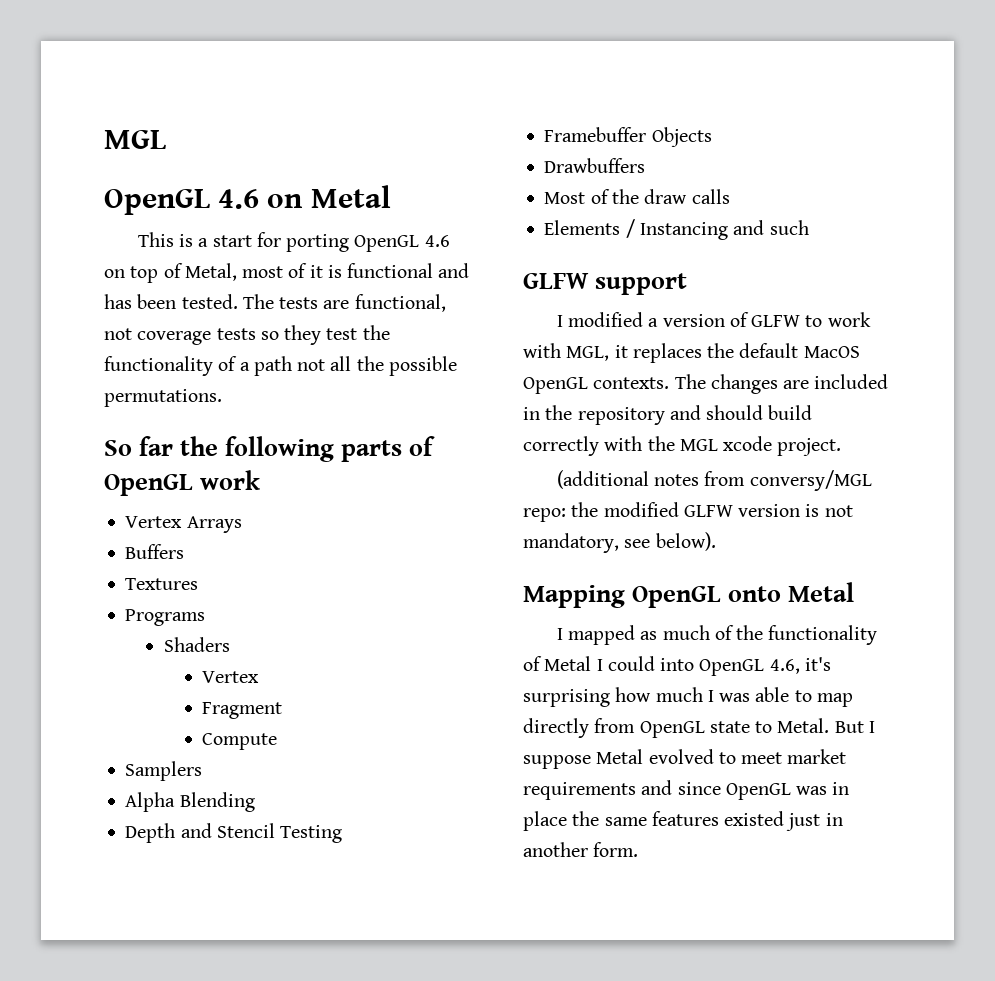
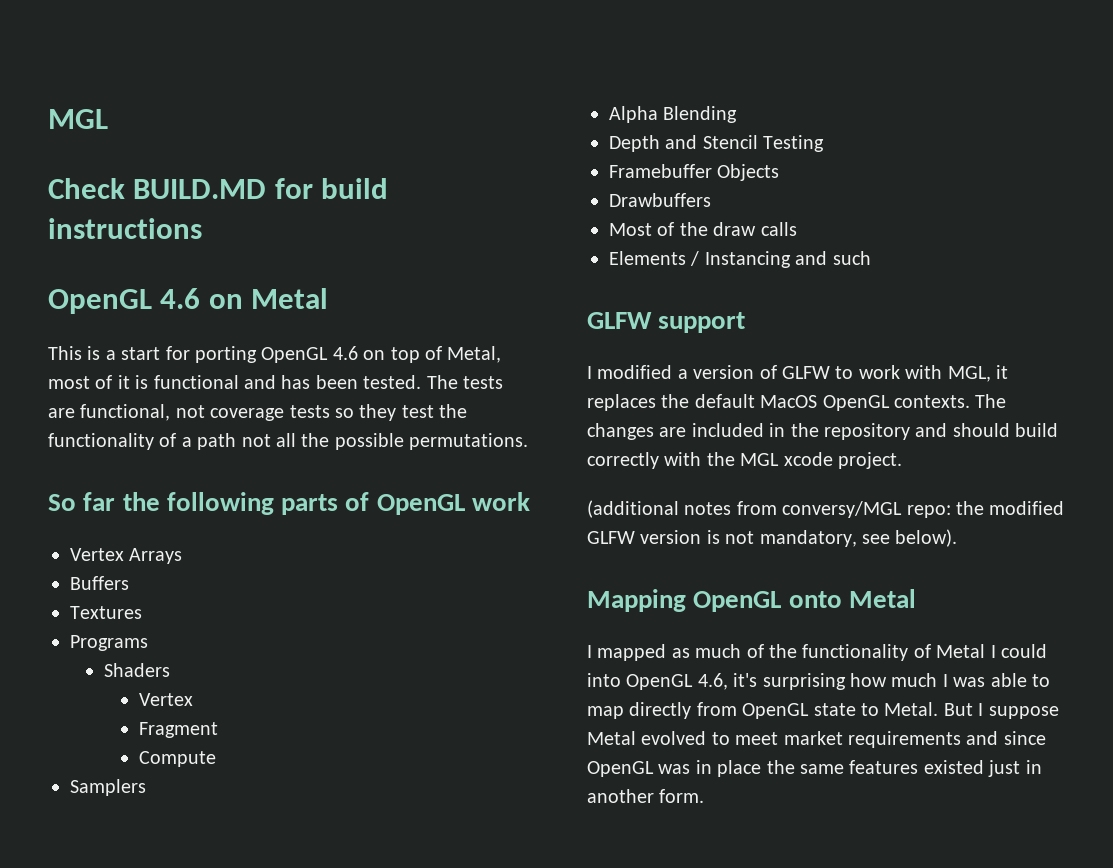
[104,130,166,149] MGL -> [48,109,108,129] [48,178,389,199] [48,218,202,239] MGL // Check BUILD.MD for build instructions

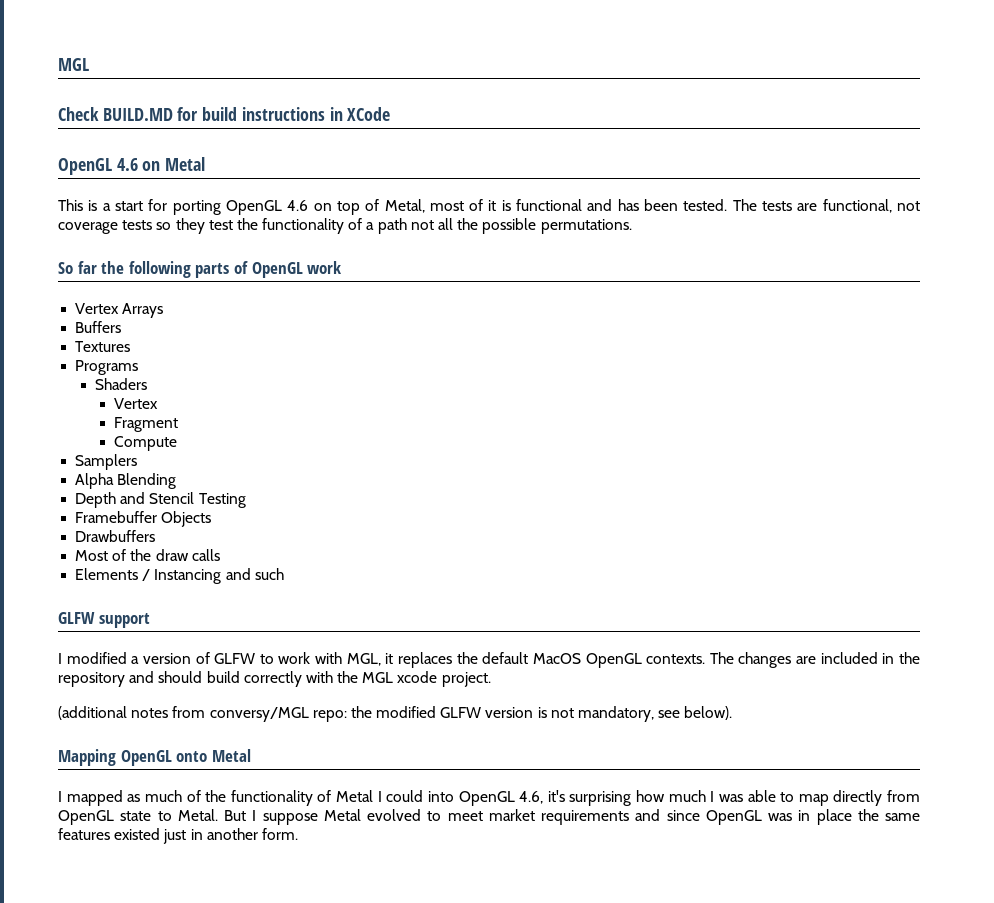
(202, 228) none -> [329,107,391,121] in XCode

